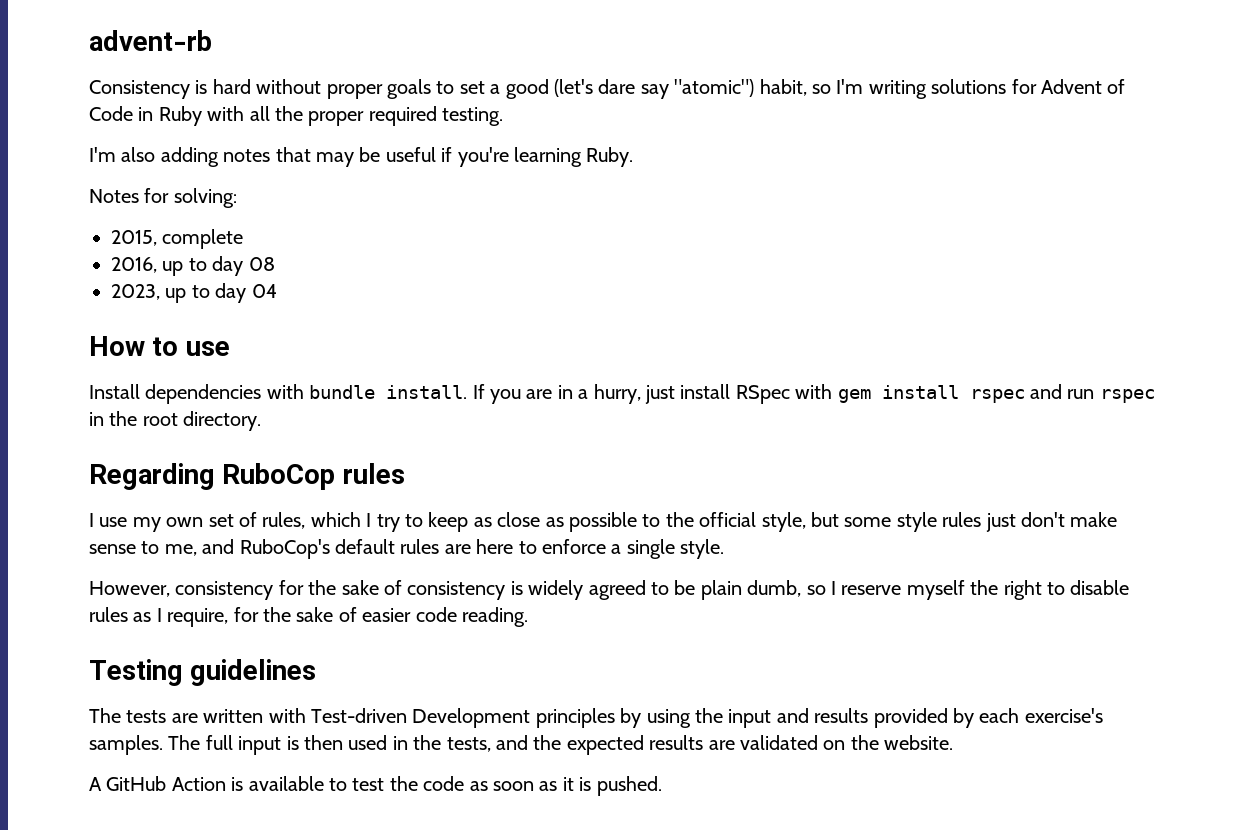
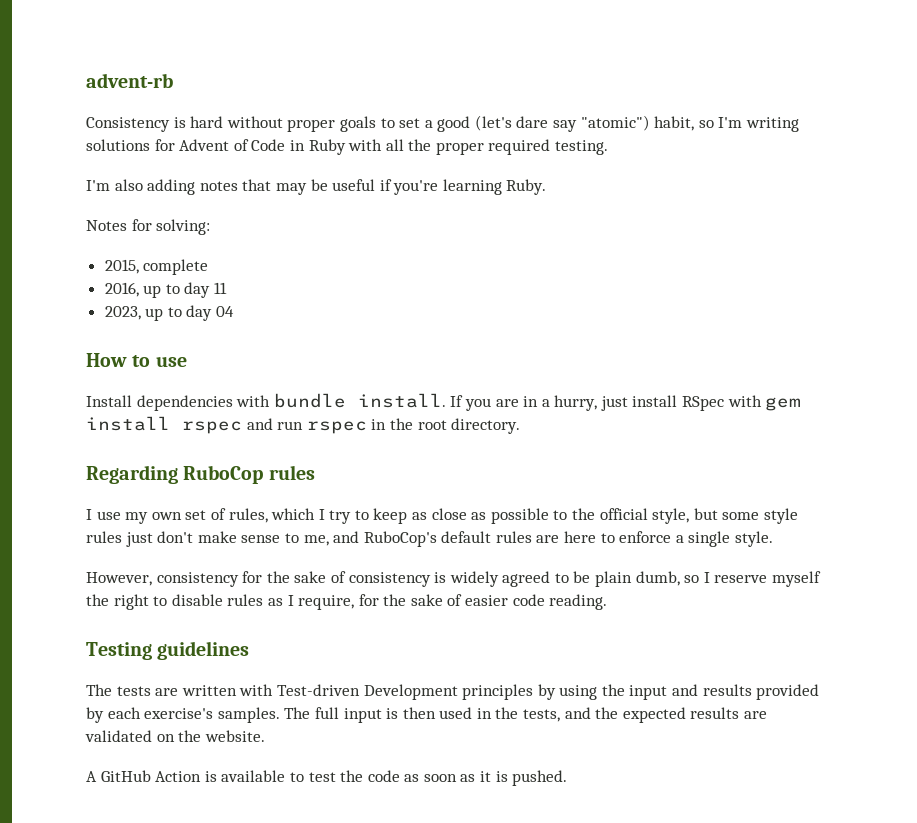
[248,257,275,271] 08 -> [214,282,228,294] 11

